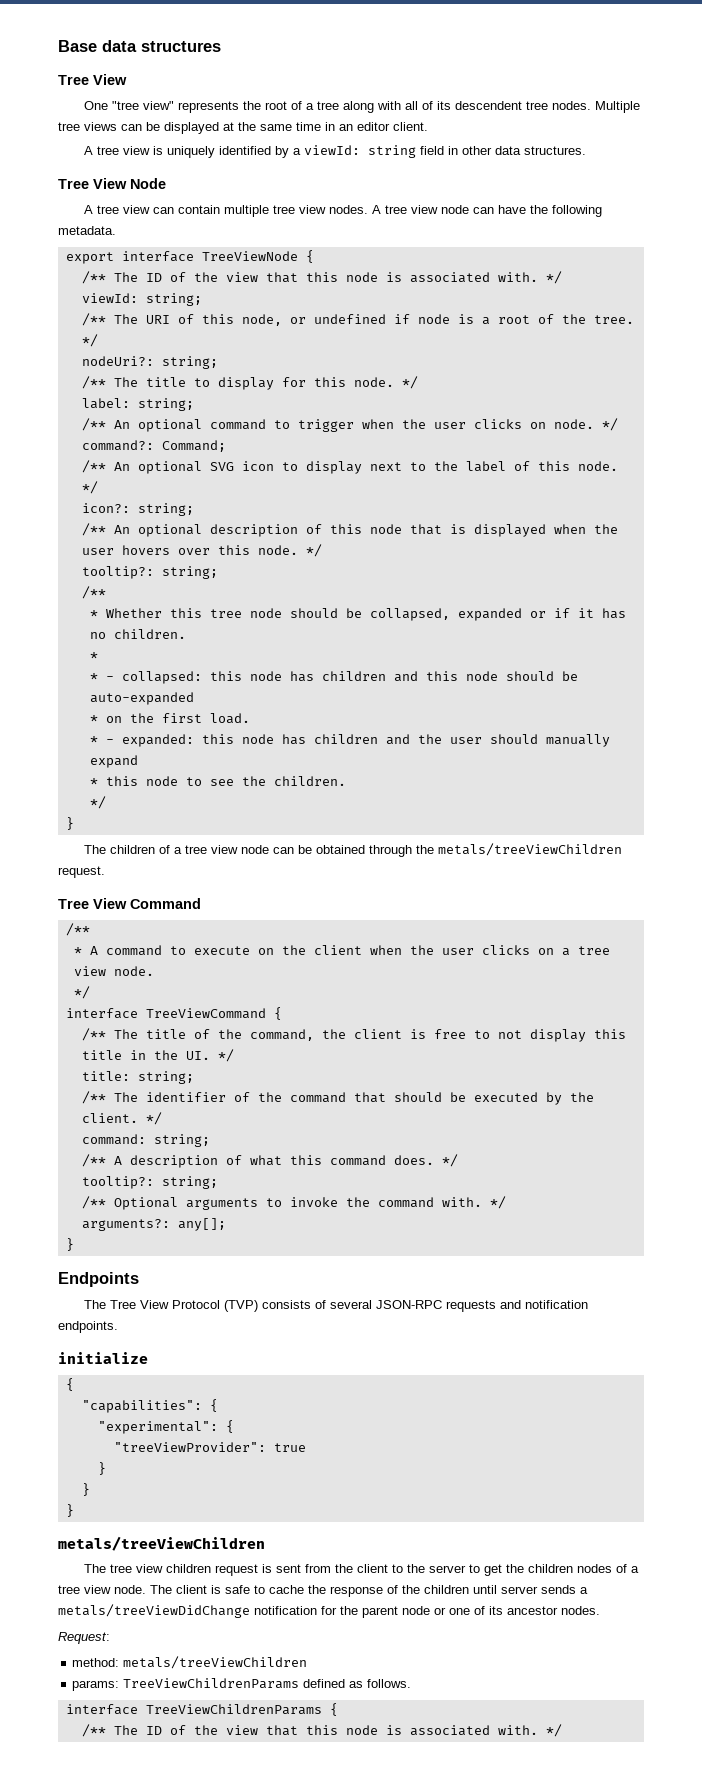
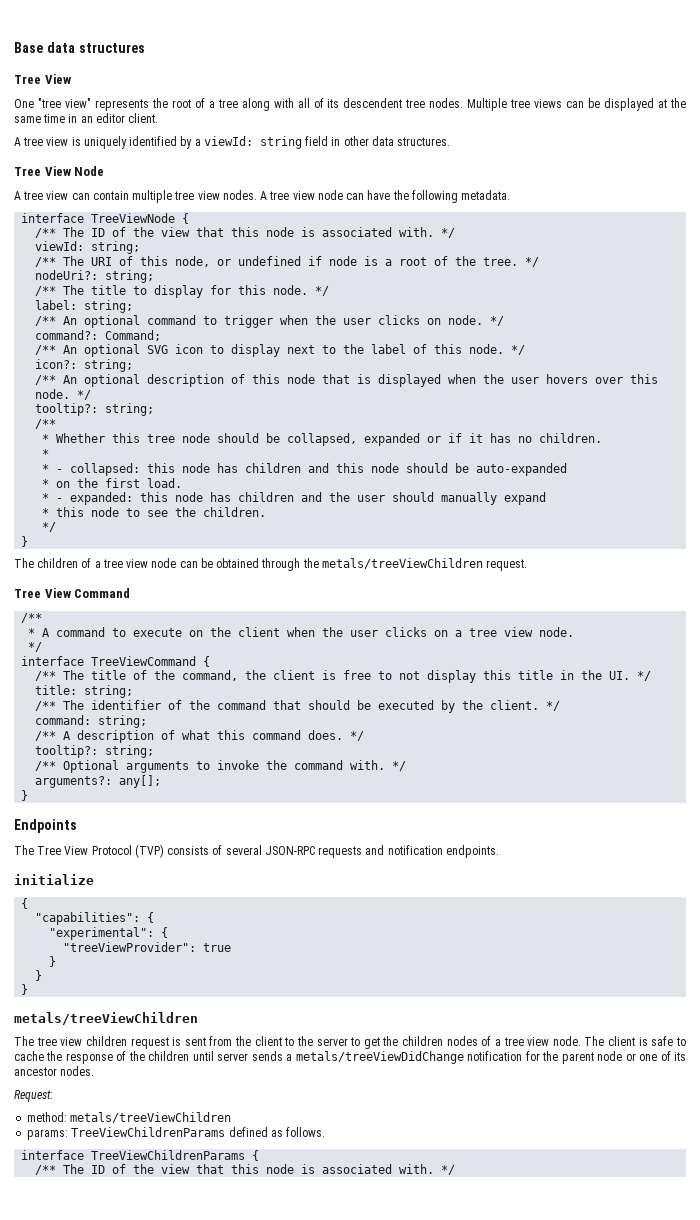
[65,252,114,264] export -> (511, 195) none

